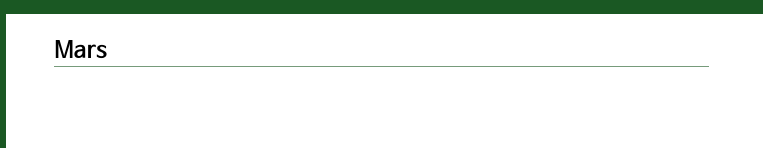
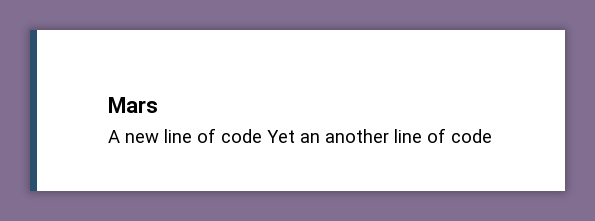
(107, 49) none -> [108,128,492,143] // A new line of code Yet an another line of code

